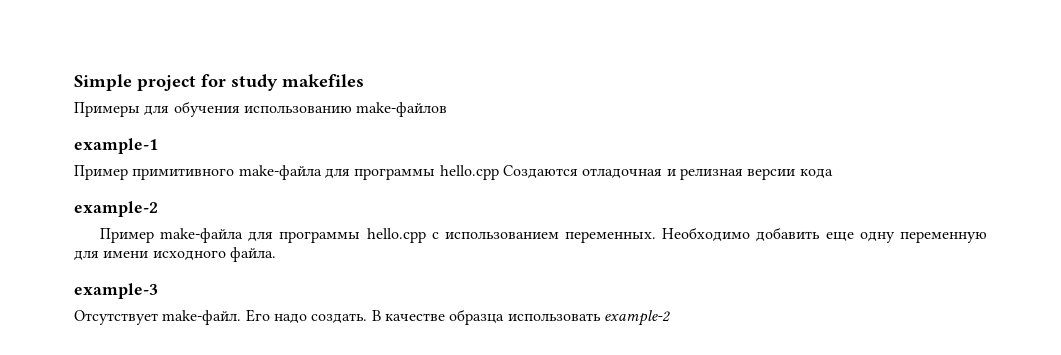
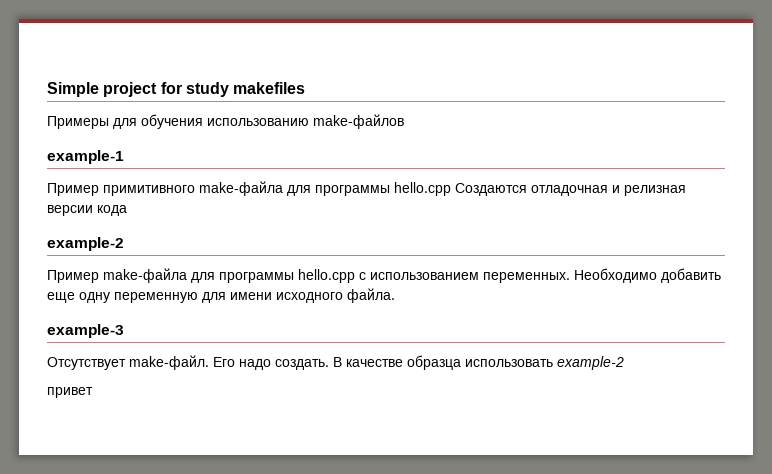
(671, 318) none -> [47,387,93,398] // привет

